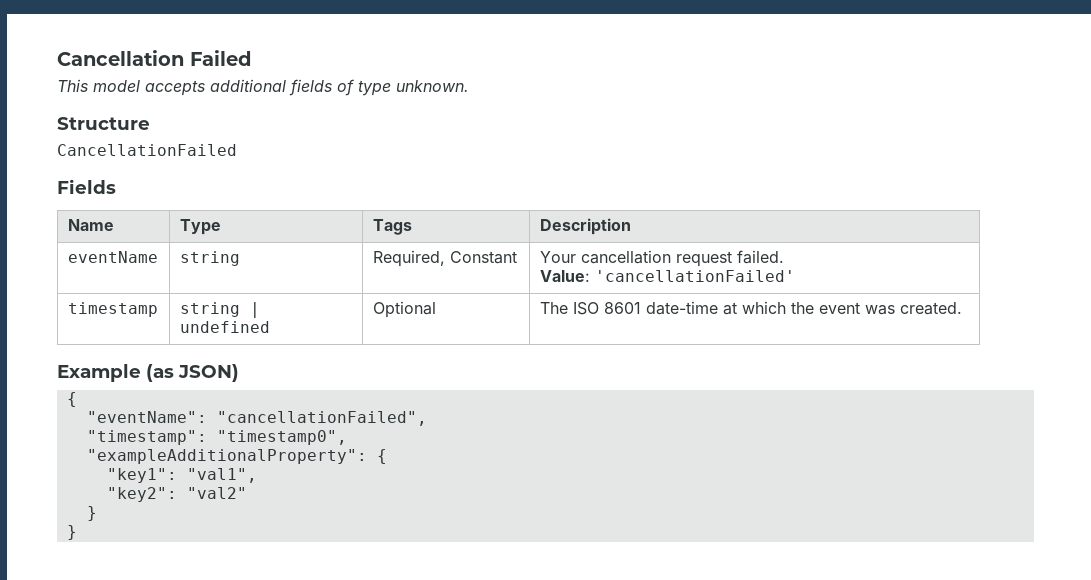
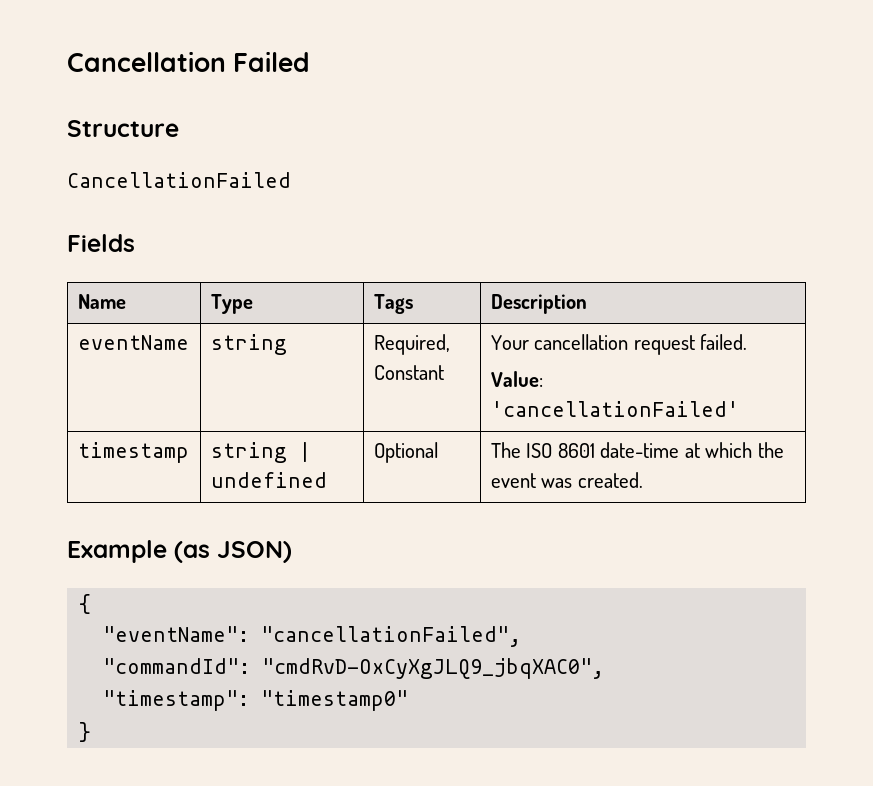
[57,79,469,96] // This model accepts additional fields of type unknown. -> (311, 61) none
(427, 418) none -> [103,658,605,679] // "commandId": "cmdRvD-OxCyXgJLQ9_jbqXAC0",
[216,430,347,445] [86,449,387,464] [106,468,257,483] [106,487,247,502] [86,506,97,521] [66,525,77,540] "timestamp0", // "exampleAdditionalProperty": { // "key1": "val1", // "key2": "val2" // } // } -> [261,690,409,711] [79,722,92,742] "timestamp0" // }

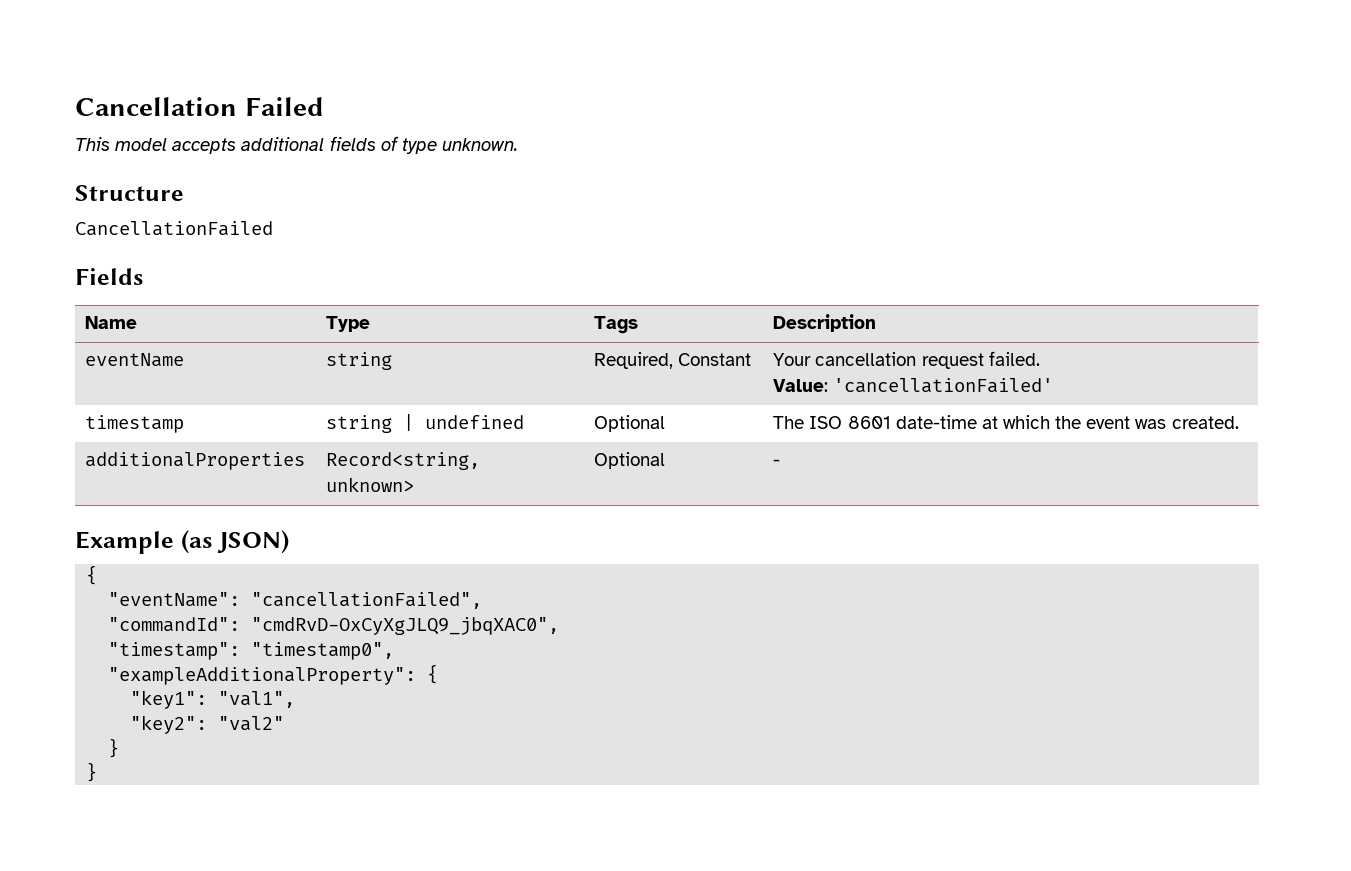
(311, 61) none -> [75,136,518,154] // This model accepts additional fields of type unknown.
(643, 480) none -> [85,452,306,470] [326,452,481,470] [326,477,415,492] [594,452,666,469] [773,459,781,466] // additionalProperties | Record<string, unknown> | Optional | -
[261,690,409,711] [79,722,92,742] "timestamp0" // } -> [251,642,395,660] [108,664,439,685] [130,690,296,709] [130,715,285,734] [108,738,120,758] [86,762,98,782] "timestamp0", // "exampleAdditionalProperty": { // "key1": "val1", // "key2": "val2" // } // }

